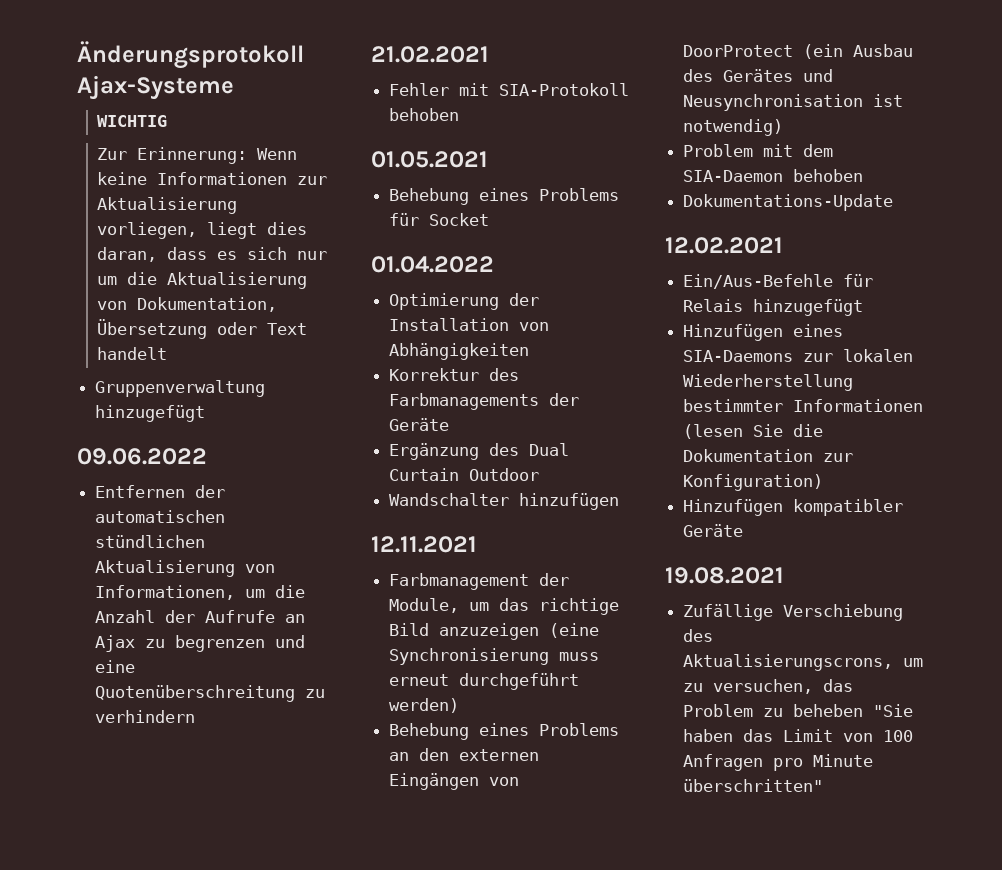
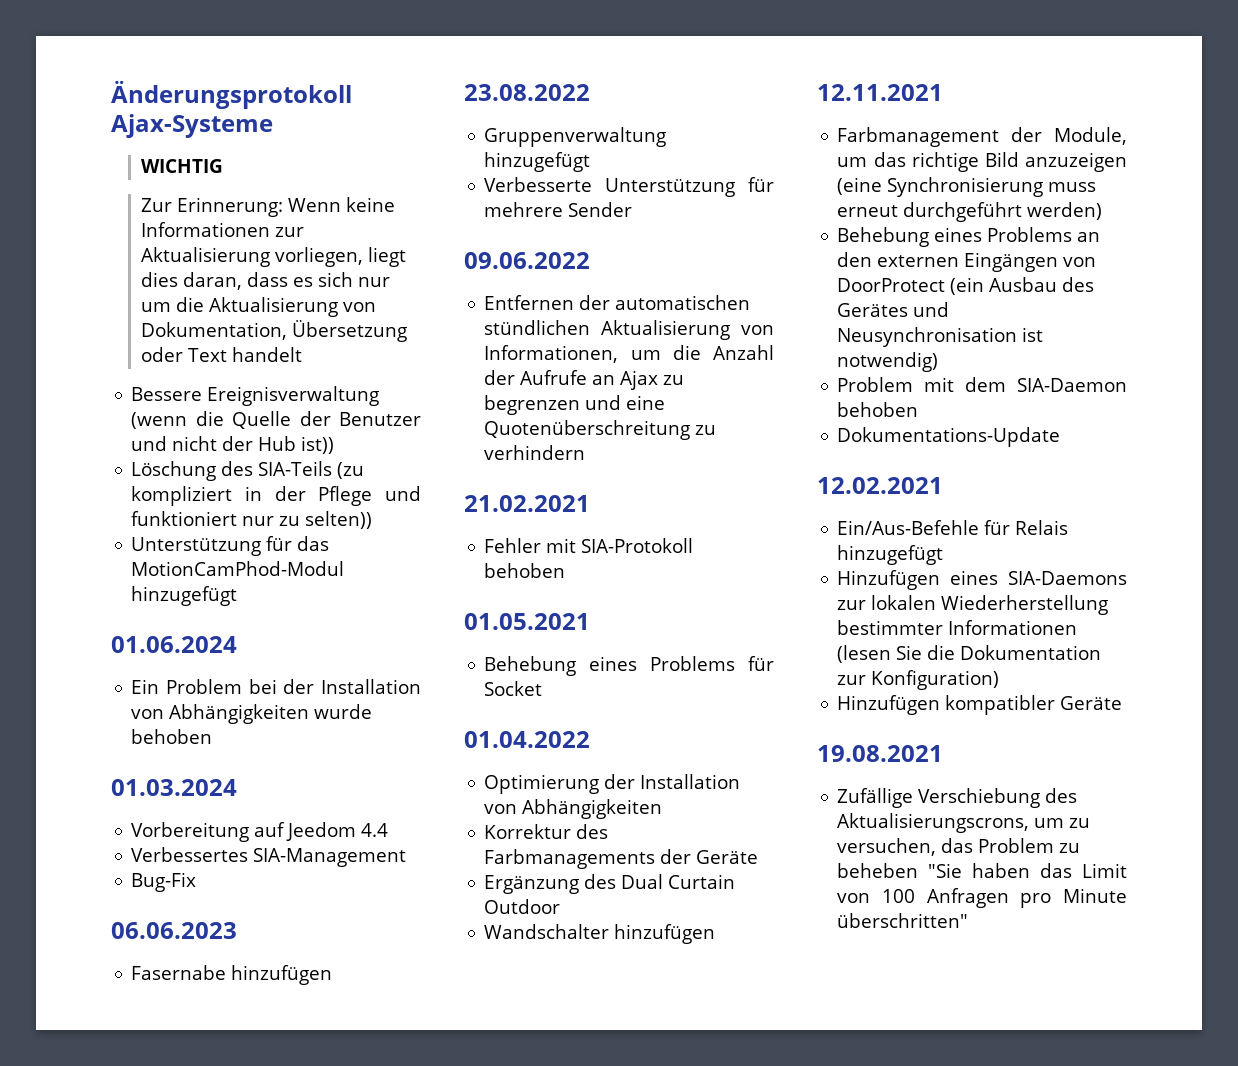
[95,380,266,397] [95,405,206,422] Gruppenverwaltung hinzugefügt -> [131,386,380,406] [131,411,421,429] [131,436,335,454] [131,461,365,481] [131,486,421,506] [131,511,373,529] [131,536,330,556] [131,561,345,576] [131,586,238,606] [111,636,237,653] [131,679,421,694] [131,704,373,724] [131,729,213,744] [111,779,237,796] [131,822,389,842] [131,847,407,867] [131,872,197,892] [111,922,237,939] [131,965,333,985] [464,84,590,101] [484,127,667,147] [484,152,591,172] [484,177,774,197] [484,202,633,217] Bessere Ereignisverwaltung (wenn die Quelle der Benutzer und nicht der Hub ist)) // Löschung des SIA-Teils (zu kompliziert in der Pflege und funktioniert nur zu selten)) // Unterstützung für das MotionCamPhod-Modul hinzugefügt // 01.06.2024 // Ein Problem bei der Installation von Abhängigkeiten wurde behoben // 01.03.2024 // Vorbereitung auf Jeedom 4.4 // Verbessertes SIA-Management // Bug-Fix // 06.06.2023 // Fasernabe hinzufügen // 23.08.2022 // Gruppenverwaltung hinzugefügt // Verbesserte Unterstützung für mehrere Sender

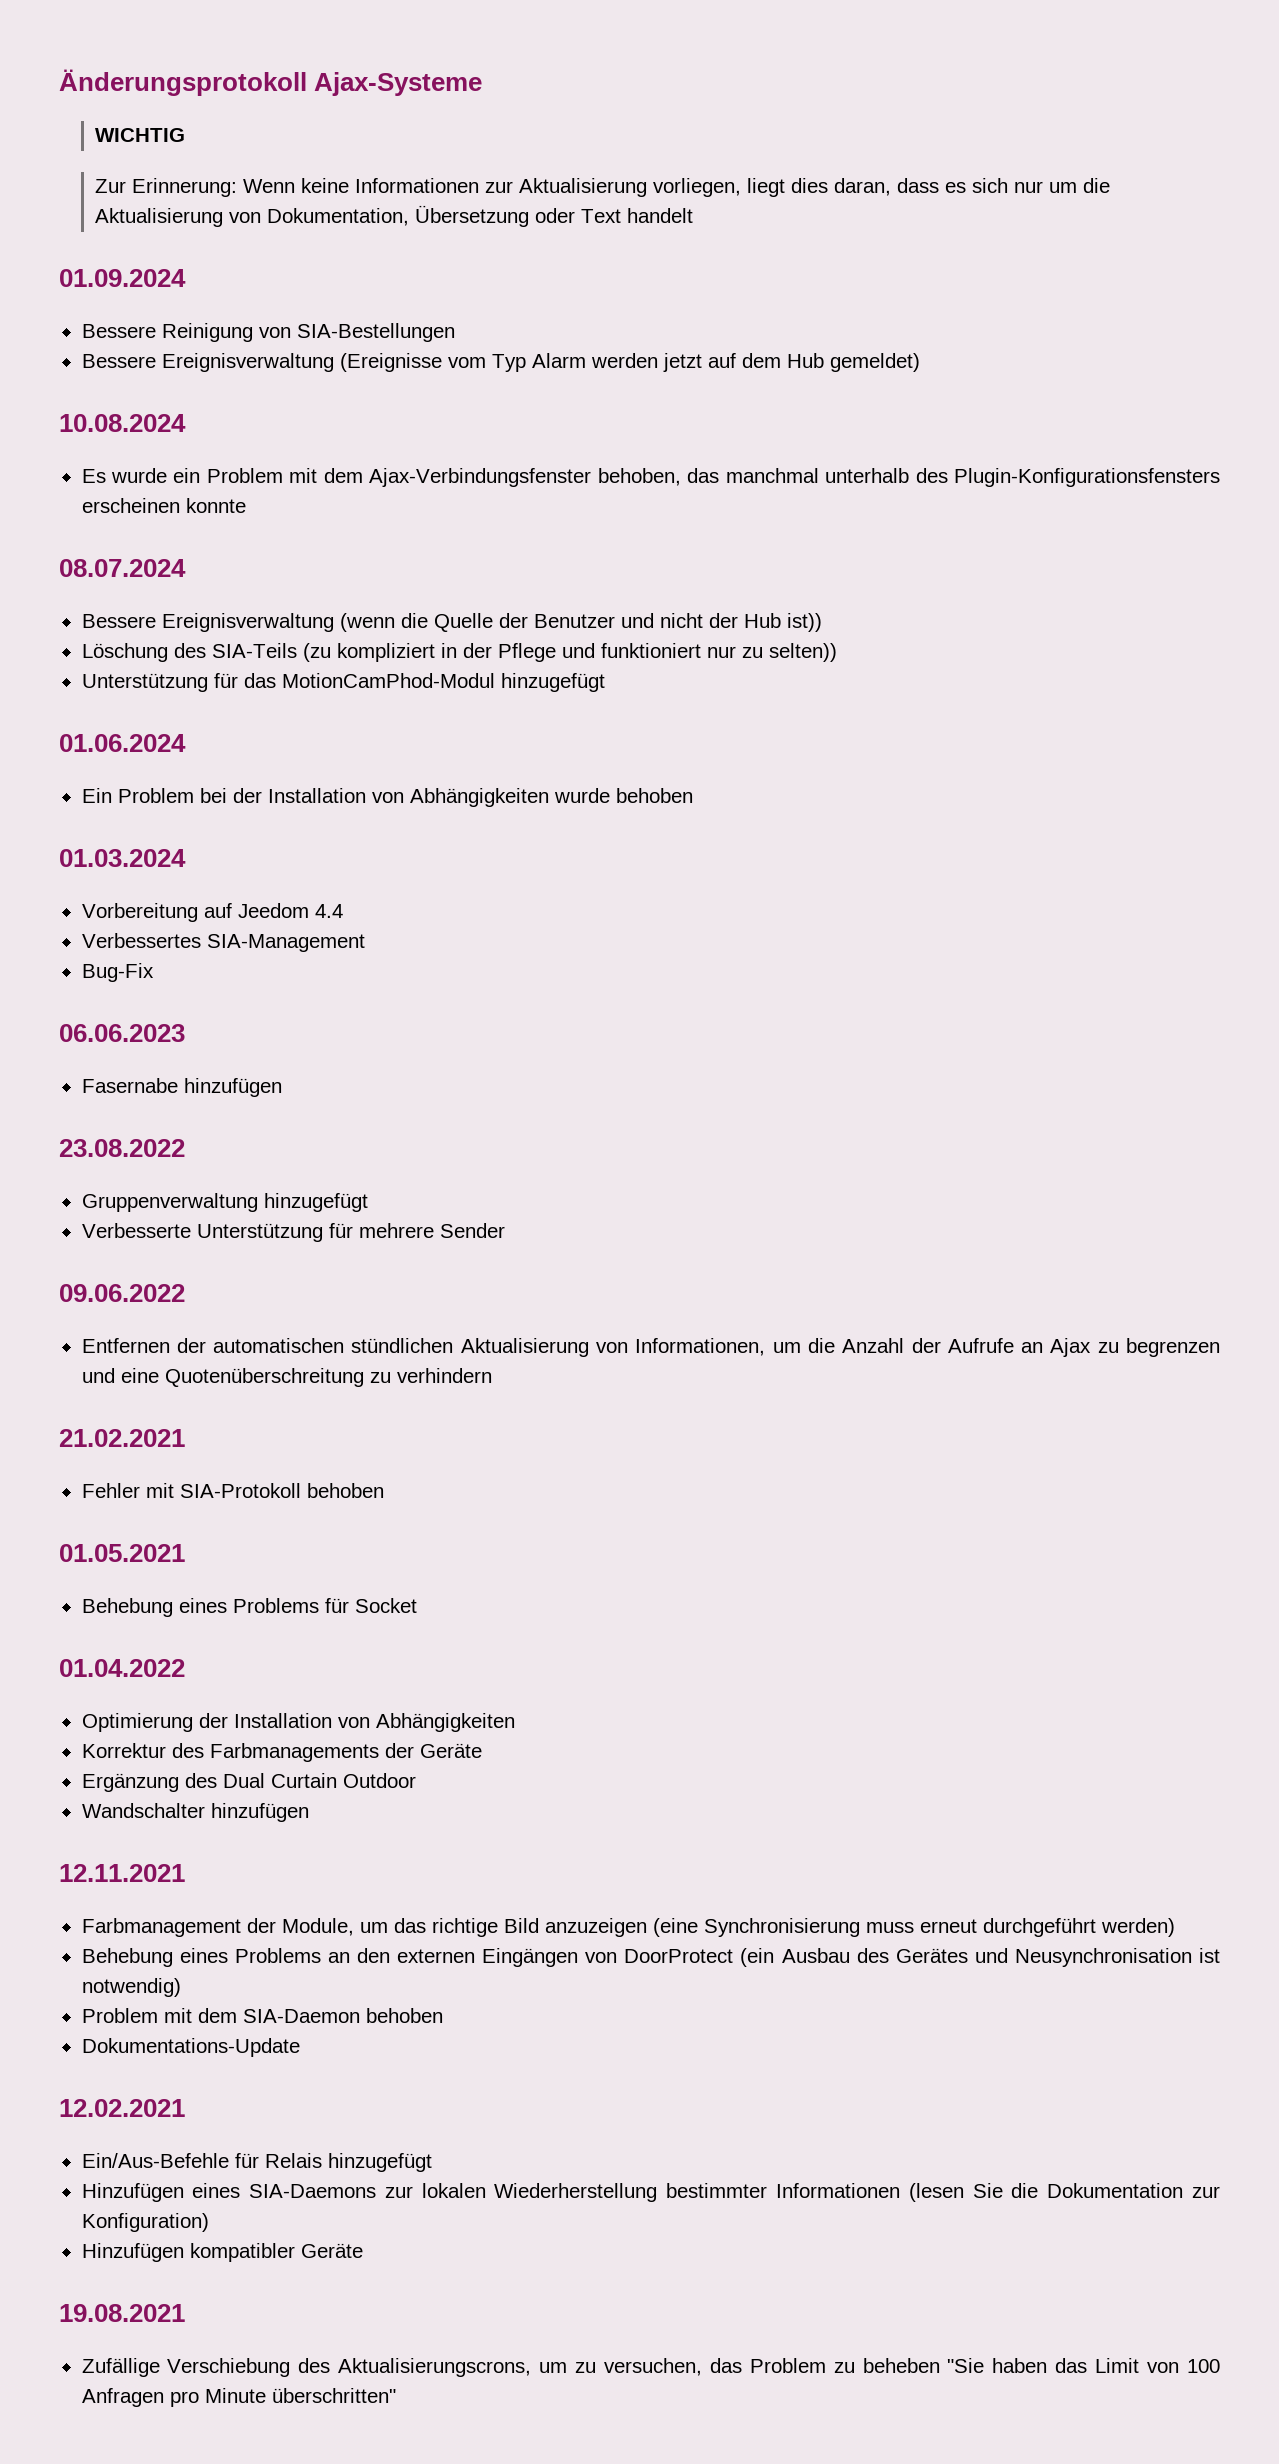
(303, 354) none -> [59,269,186,287] [81,323,455,342] [81,353,920,372] [59,414,186,432] [81,468,1220,487] [81,498,246,513] [59,559,186,577] // 01.09.2024 // Bessere Reinigung von SIA-Bestellungen // Bessere Ereignisverwaltung (Ereignisse vom Typ Alarm werden jetzt auf dem Hub gemeldet) // 10.08.2024 // Es wurde ein Problem mit dem Ajax-Verbindungsfenster behoben, das manchmal unterhalb des Plugin-Konfigurationsfensters erscheinen konnte // 08.07.2024

